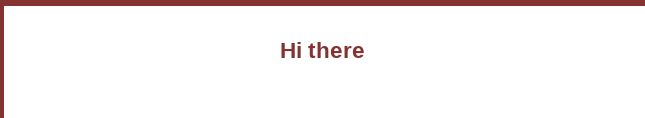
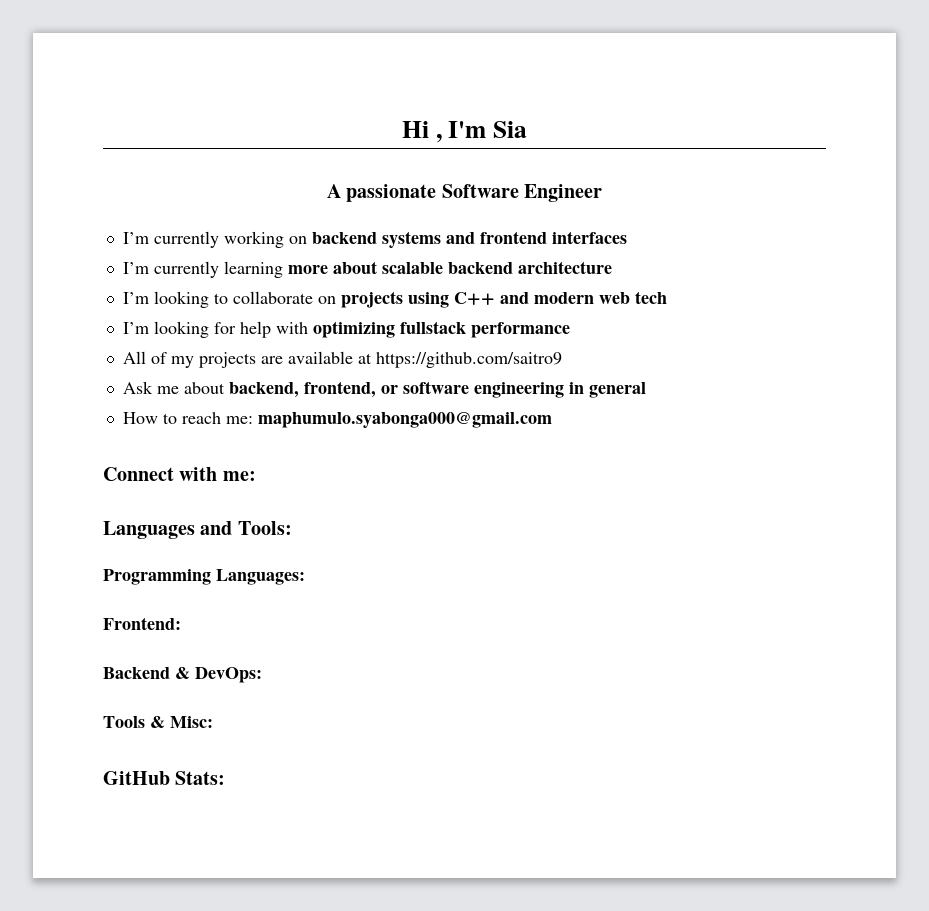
[308,42,366,58] there -> [435,121,528,143] [326,184,603,202] [122,231,627,248] [122,261,612,278] [122,291,667,308] [122,321,570,338] [122,351,562,368] [122,381,646,398] [122,412,552,428] [103,467,256,481] [103,521,292,539] [103,569,305,585] [103,617,181,630] [103,667,262,683] [103,716,213,728] [103,771,226,785] , I'm Sia // A passionate Software Engineer // I’m currently working on backend systems and frontend interfaces // I’m currently learning more about scalable backend architecture // I’m looking to collaborate on projects using C++ and modern web tech // I’m looking for help with optimizing fullstack performance // All of my projects are available at https://github.com/saitro9 // Ask me about backend, frontend, or software engineering in general // How to reach me: maphumulo.syabonga000@gmail.com // Connect with me: // Languages and Tools: // Programming Languages: // Frontend: // Backend & DevOps: // Tools & Misc: // GitHub Stats:

